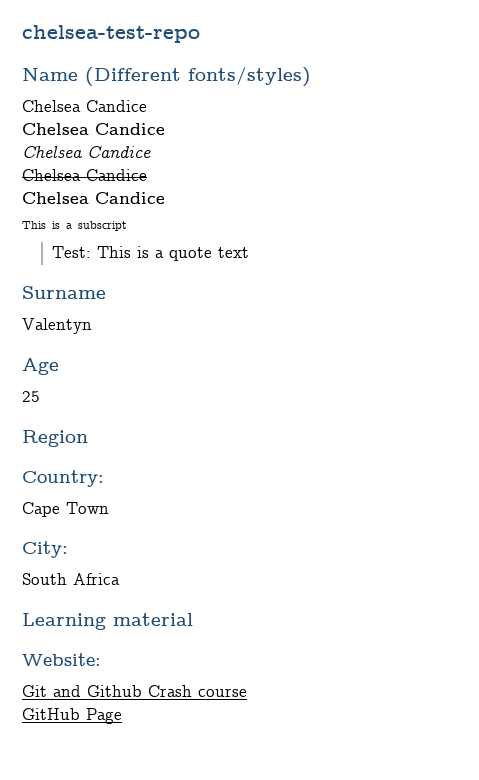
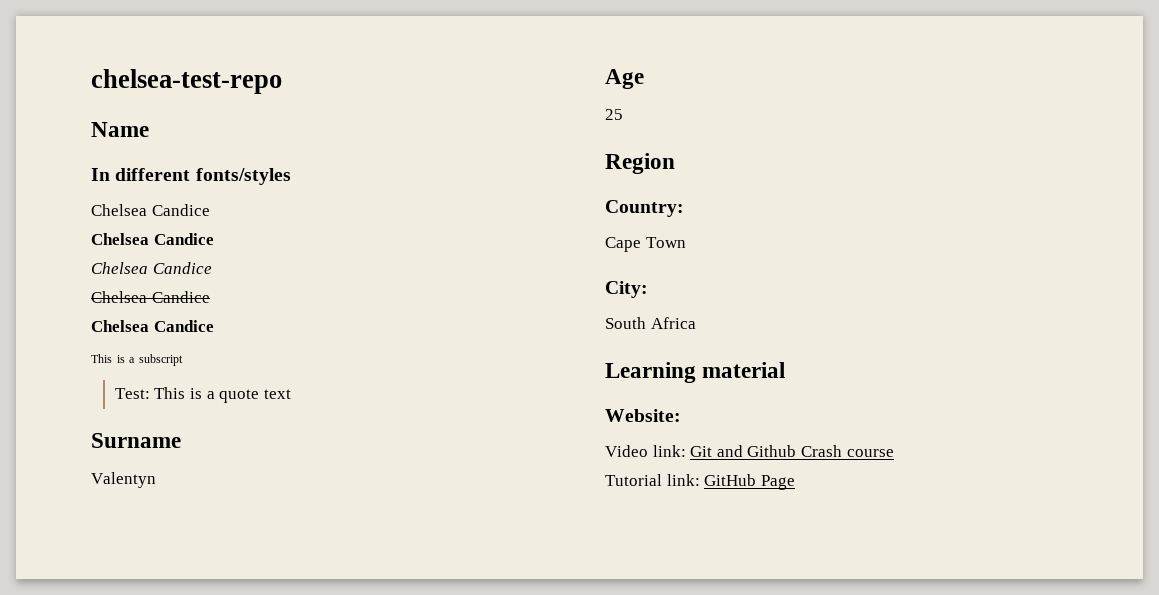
[85,66,311,87] (Different fonts/styles) -> [91,168,291,185] // In different fonts/styles
(101, 659) none -> [605,445,686,457] Video link:
(247, 692) none -> [605,474,700,486] Tutorial link:

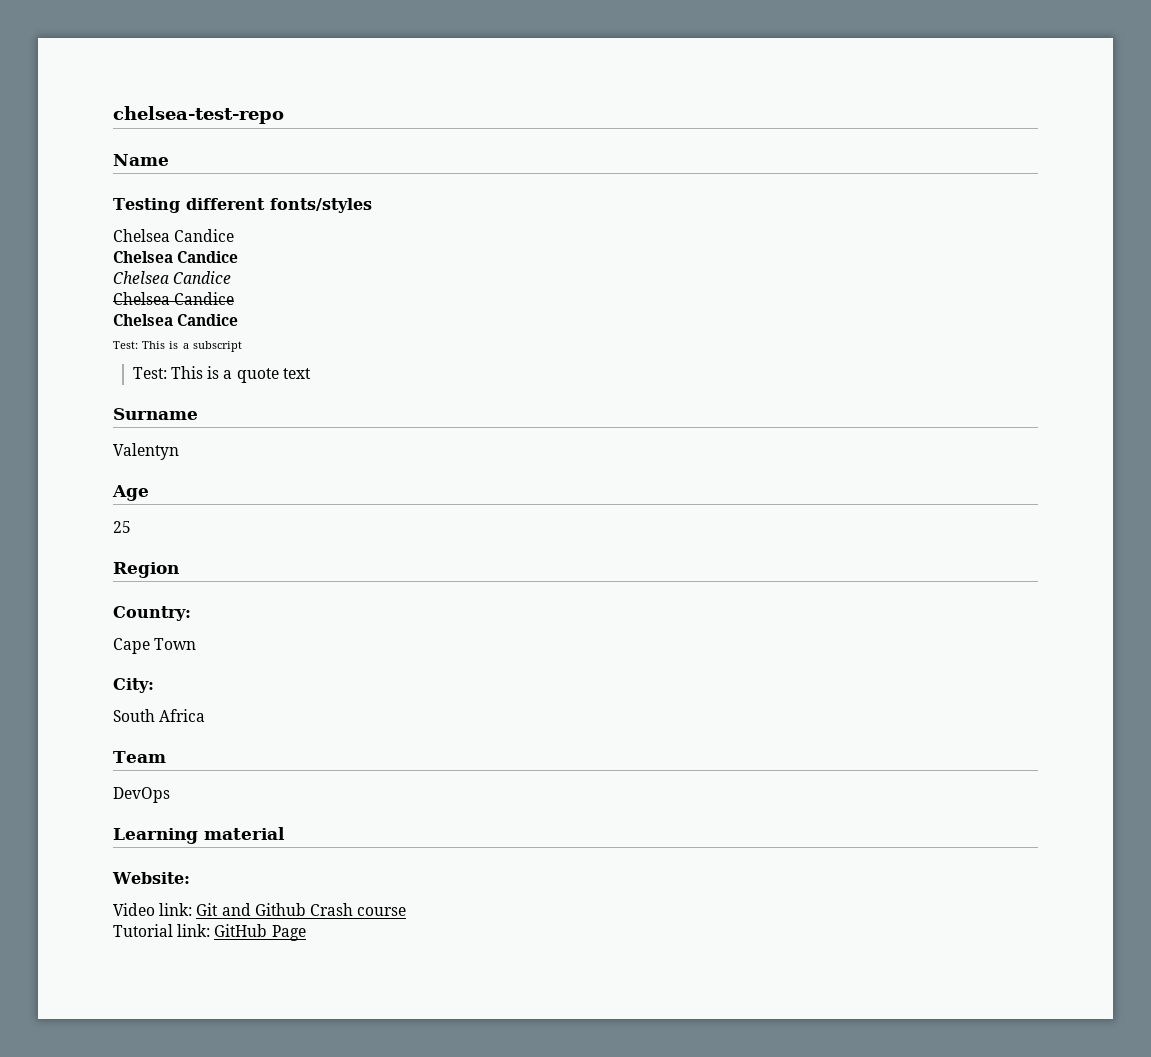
[91,168,110,181] In -> [113,198,180,213] Testing
(214, 326) none -> [113,341,138,349] Test:
(696, 323) none -> [113,751,166,763] [113,787,170,803] // Team // DevOps

